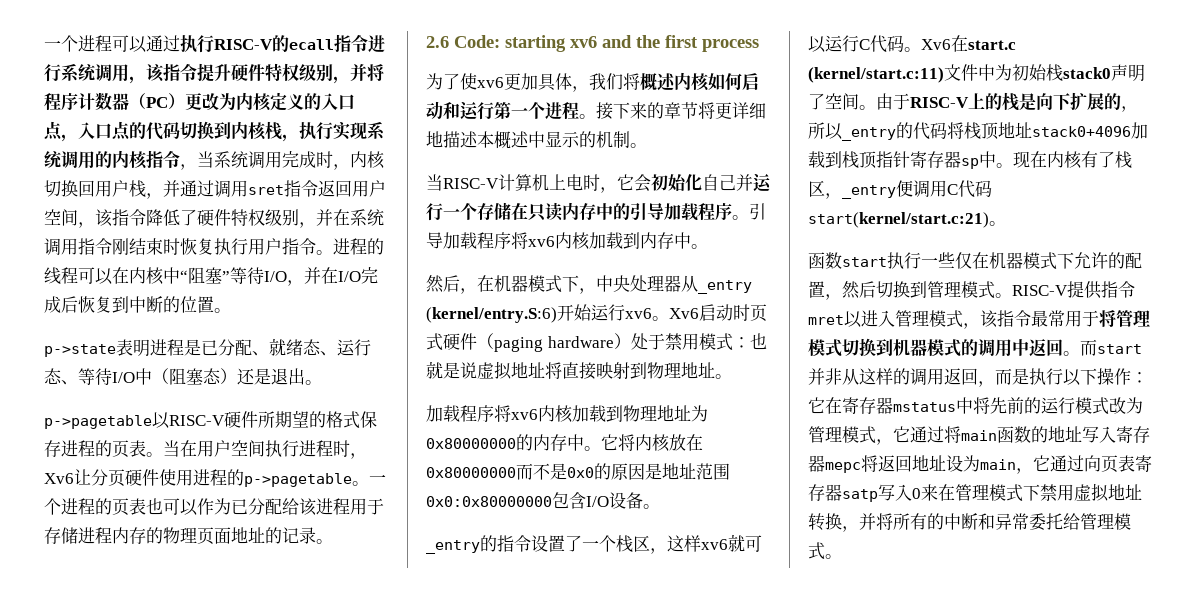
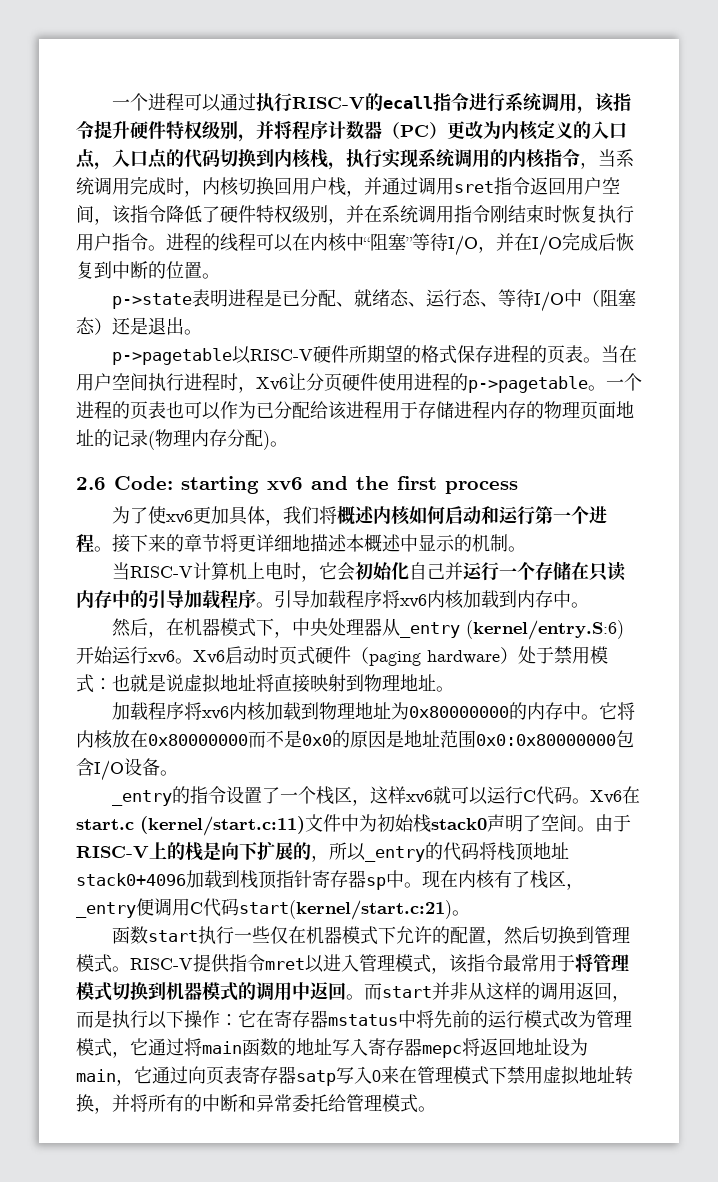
(316, 535) none -> [148,429,270,450] (物理内存分配)

